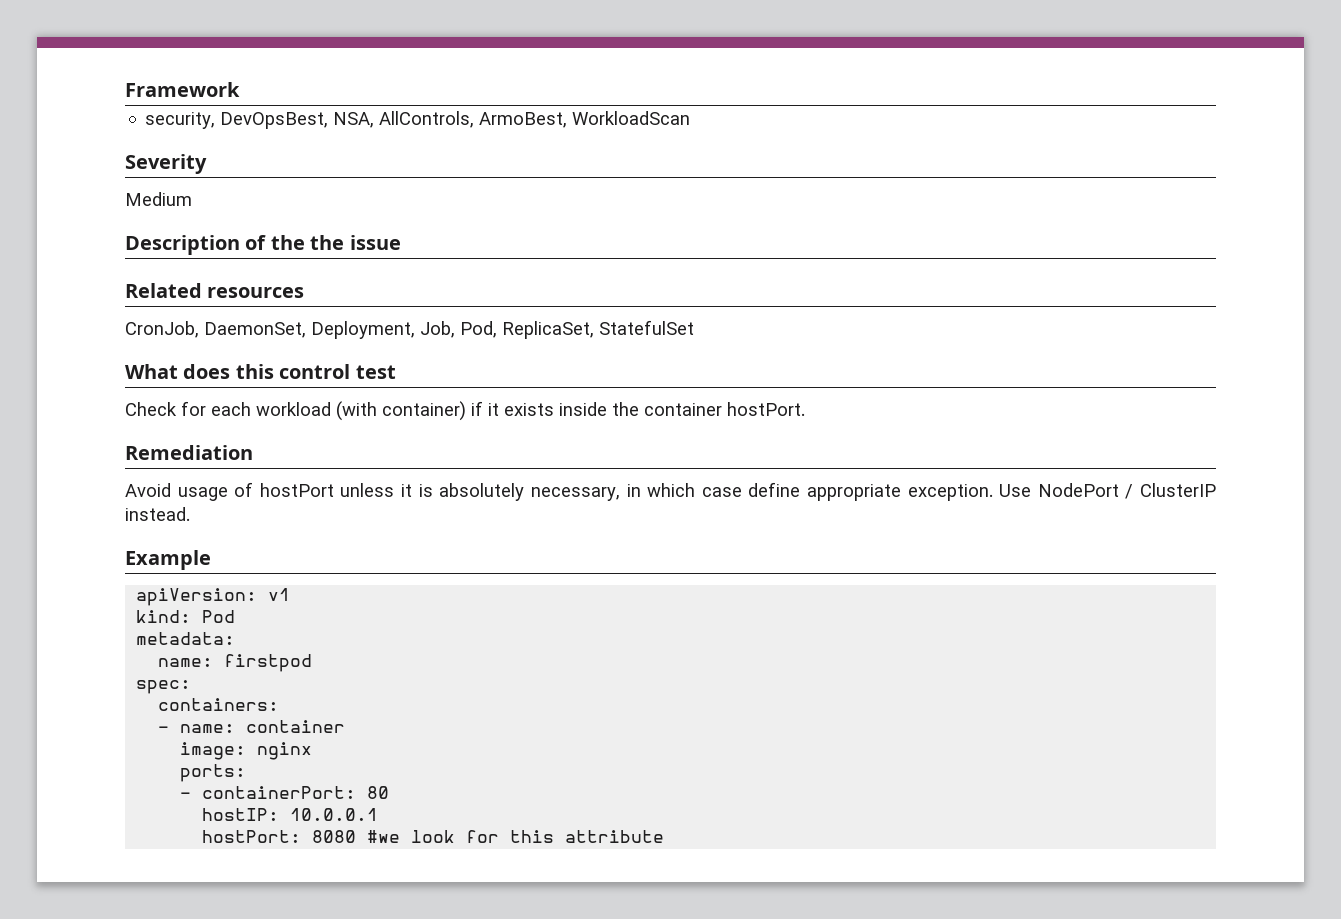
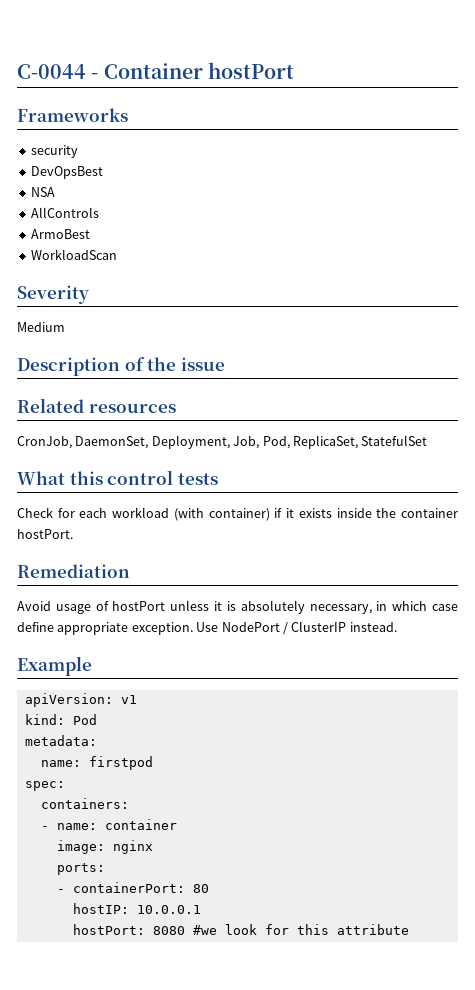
[125,82,240,97] [145,111,568,129] Framework // security, DevOpsBest, NSA, AllControls, ArmoBest, -> [17,62,294,79] [17,108,128,122] [30,145,78,158] [30,166,103,179] [30,187,55,197] [30,207,99,218] [30,229,90,239] C-0044 - Container hostPort // Frameworks // security // DevOpsBest // NSA // AllControls // ArmoBest //
[310,235,345,250] the -> (177, 364) none
[183,364,231,379] does -> (65, 478) none
[355,365,396,379] test -> [177,473,218,485] tests

